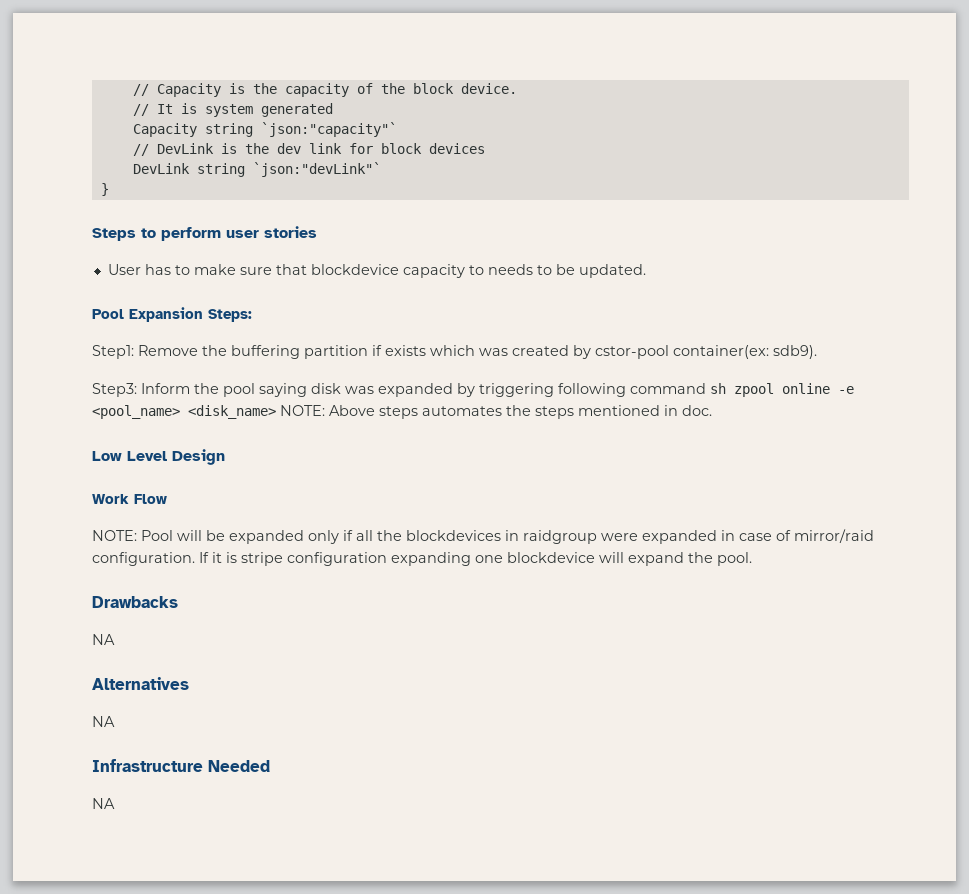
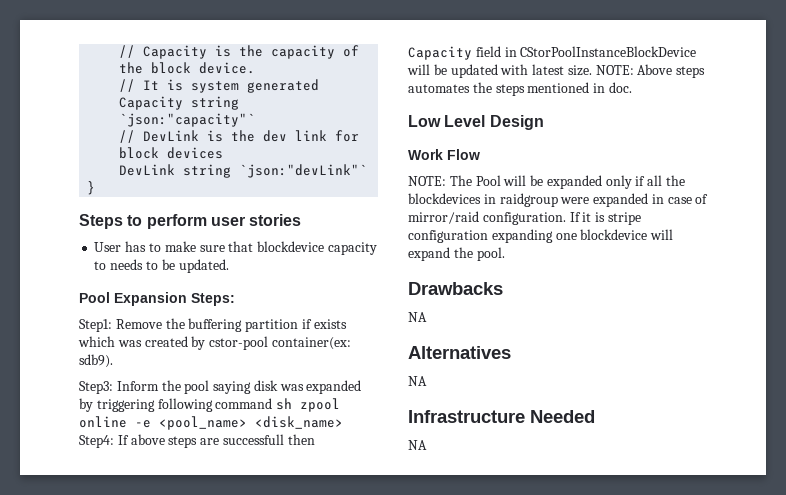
(276, 412) none -> [79,434,315,448] [408,46,697,60] [407,64,592,78] Step4: If above steps are successfull then Capacity field in CStorPoolInstanceBlockDevice will be updated with latest size.
(137, 535) none -> [449,175,472,186] The

